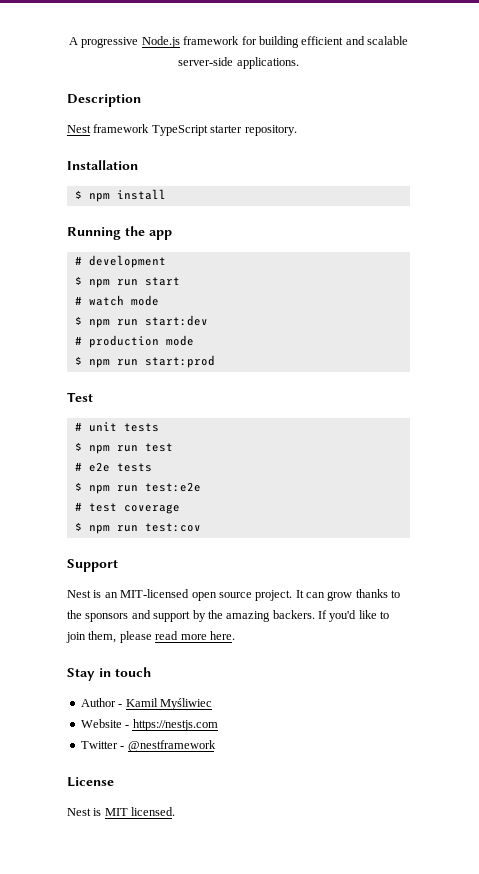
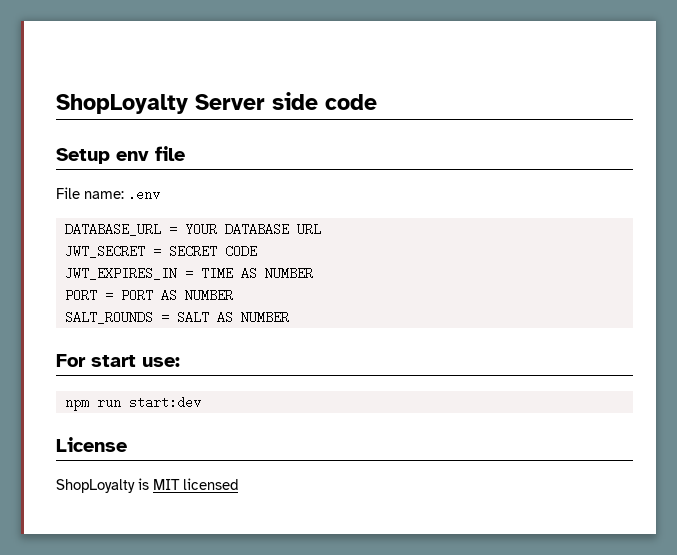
[69,36,408,48] [178,57,299,69] [67,94,141,107] [67,124,297,136] [67,160,138,170] [74,189,166,202] [67,226,172,240] [74,255,166,268] [74,276,180,288] [74,295,159,306] [74,315,208,328] [74,335,194,348] [74,355,215,368] [67,392,93,402] [74,422,159,432] [74,442,173,454] [74,462,152,472] [74,482,201,494] [74,502,180,514] [74,522,201,534] [67,559,118,572] [67,589,401,601] [67,610,390,622] [66,631,235,643] [67,667,151,681] [80,698,212,710] [80,719,218,731] [80,740,216,752] A progressive Node.js framework for building efficient and scalable server-side applications. // Description // Nest framework TypeScript starter repository. // Installation // $ npm install // Running the app // # development // $ npm run start // # watch mode // $ npm run start:dev // # production mode // $ npm run start:prod // Test // # unit tests // $ npm run test // # e2e tests // $ npm run test:e2e // # test coverage // $ npm run test:cov // Support // Nest is an MIT-licensed open source project. It can grow thanks to the sponsors and support by the amazing backers. If you'd like to join them, please read more here. // Stay in touch // Author - Kamil Myśliwiec // Website - https://nestjs.com // Twitter - @nestframework -> [56,92,377,114] [56,146,185,164] [56,187,160,201] [64,223,321,236] [64,245,257,258] [64,267,313,280] [64,289,233,302] [64,311,289,324] [56,354,180,367] [64,396,201,411] ShopLoyalty Server side code // Setup env file // File name: .env // DATABASE_URL = YOUR DATABASE URL // JWT_SECRET = SECRET CODE // JWT_EXPIRES_IN = TIME AS NUMBER // PORT = PORT AS NUMBER // SALT_ROUNDS = SALT AS NUMBER // For start use: // npm run start:dev
[67,808,91,816] Nest -> [56,479,135,493] ShopLoyalty
[131,807,176,816] licensed. -> [183,478,238,490] licensed

